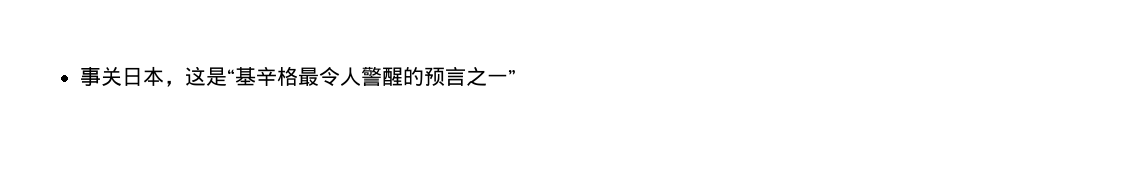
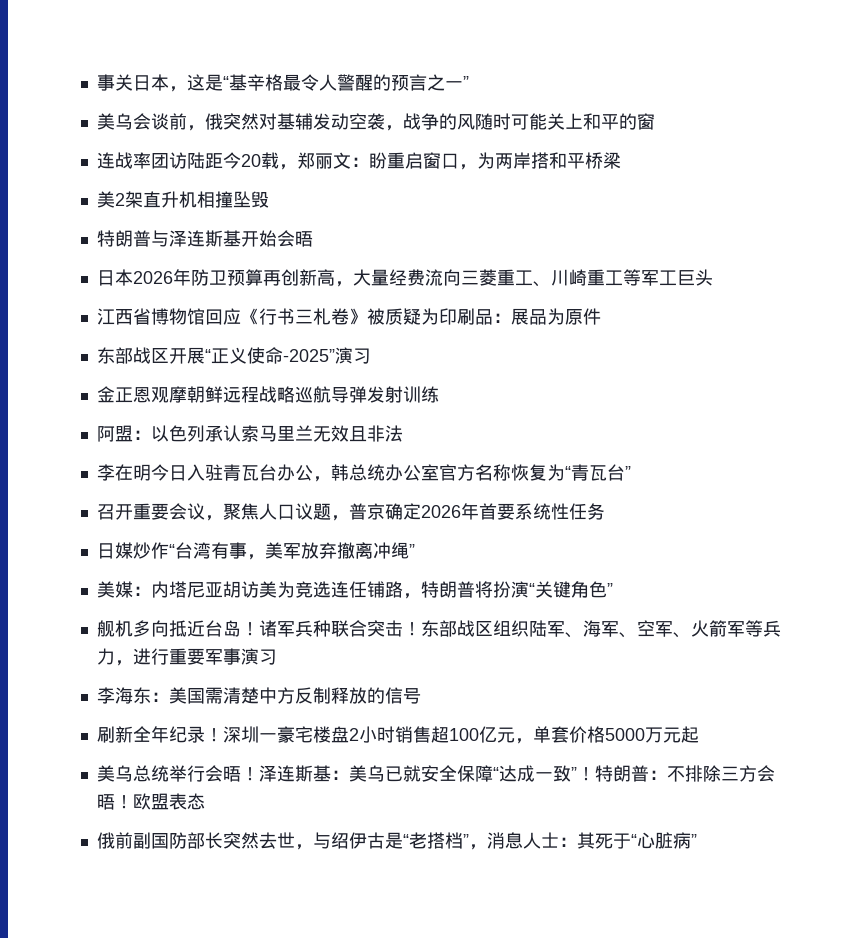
(516, 77) none -> [96,113,655,131] [96,152,621,170] [96,191,269,208] [96,230,313,247] [96,269,713,287] [96,308,601,325] [96,347,371,364] [96,386,439,403] [96,425,403,442] [96,464,631,482] [96,503,605,521] [96,542,415,560] [96,581,613,599] [96,620,781,638] [96,648,277,666] [96,687,421,704] [96,726,699,744] [96,765,775,782] [96,793,205,810] [96,832,697,850] // 美乌会谈前，俄突然对基辅发动空袭，战争的风随时可能关上和平的窗 // 连战率团访陆距今20载，郑丽文：盼重启窗口，为两岸搭和平桥梁 // 美2架直升机相撞坠毁 // 特朗普与泽连斯基开始会晤 // 日本2026年防卫预算再创新高，大量经费流向三菱重工、川崎重工等军工巨头 // 江西省博物馆回应《行书三札卷》被质疑为印刷品：展品为原件 // 东部战区开展“正义使命-2025”演习 // 金正恩观摩朝鲜远程战略巡航导弹发射训练 // 阿盟：以色列承认索马里兰无效且非法 // 李在明今日入驻青瓦台办公，韩总统办公室官方名称恢复为“青瓦台” // 召开重要会议，聚焦人口议题，普京确定2026年首要系统性任务 // 日媒炒作“台湾有事，美军放弃撤离冲绳” // 美媒：内塔尼亚胡访美为竞选连任铺路，特朗普将扮演“关键角色” // 舰机多向抵近台岛！诸军兵种联合突击！东部战区组织陆军、海军、空军、火箭军等兵力，进行重要军事演习 // 李海东：美国需清楚中方反制释放的信号 // 刷新全年纪录！深圳一豪宅楼盘2小时销售超100亿元，单套价格5000万元起 // 美乌总统举行会晤！泽连斯基：美乌已就安全保障“达成一致”！特朗普：不排除三方会晤！欧盟表态 // 俄前副国防部长突然去世，与绍伊古是“老搭档”，消息人士：其死于“心脏病”

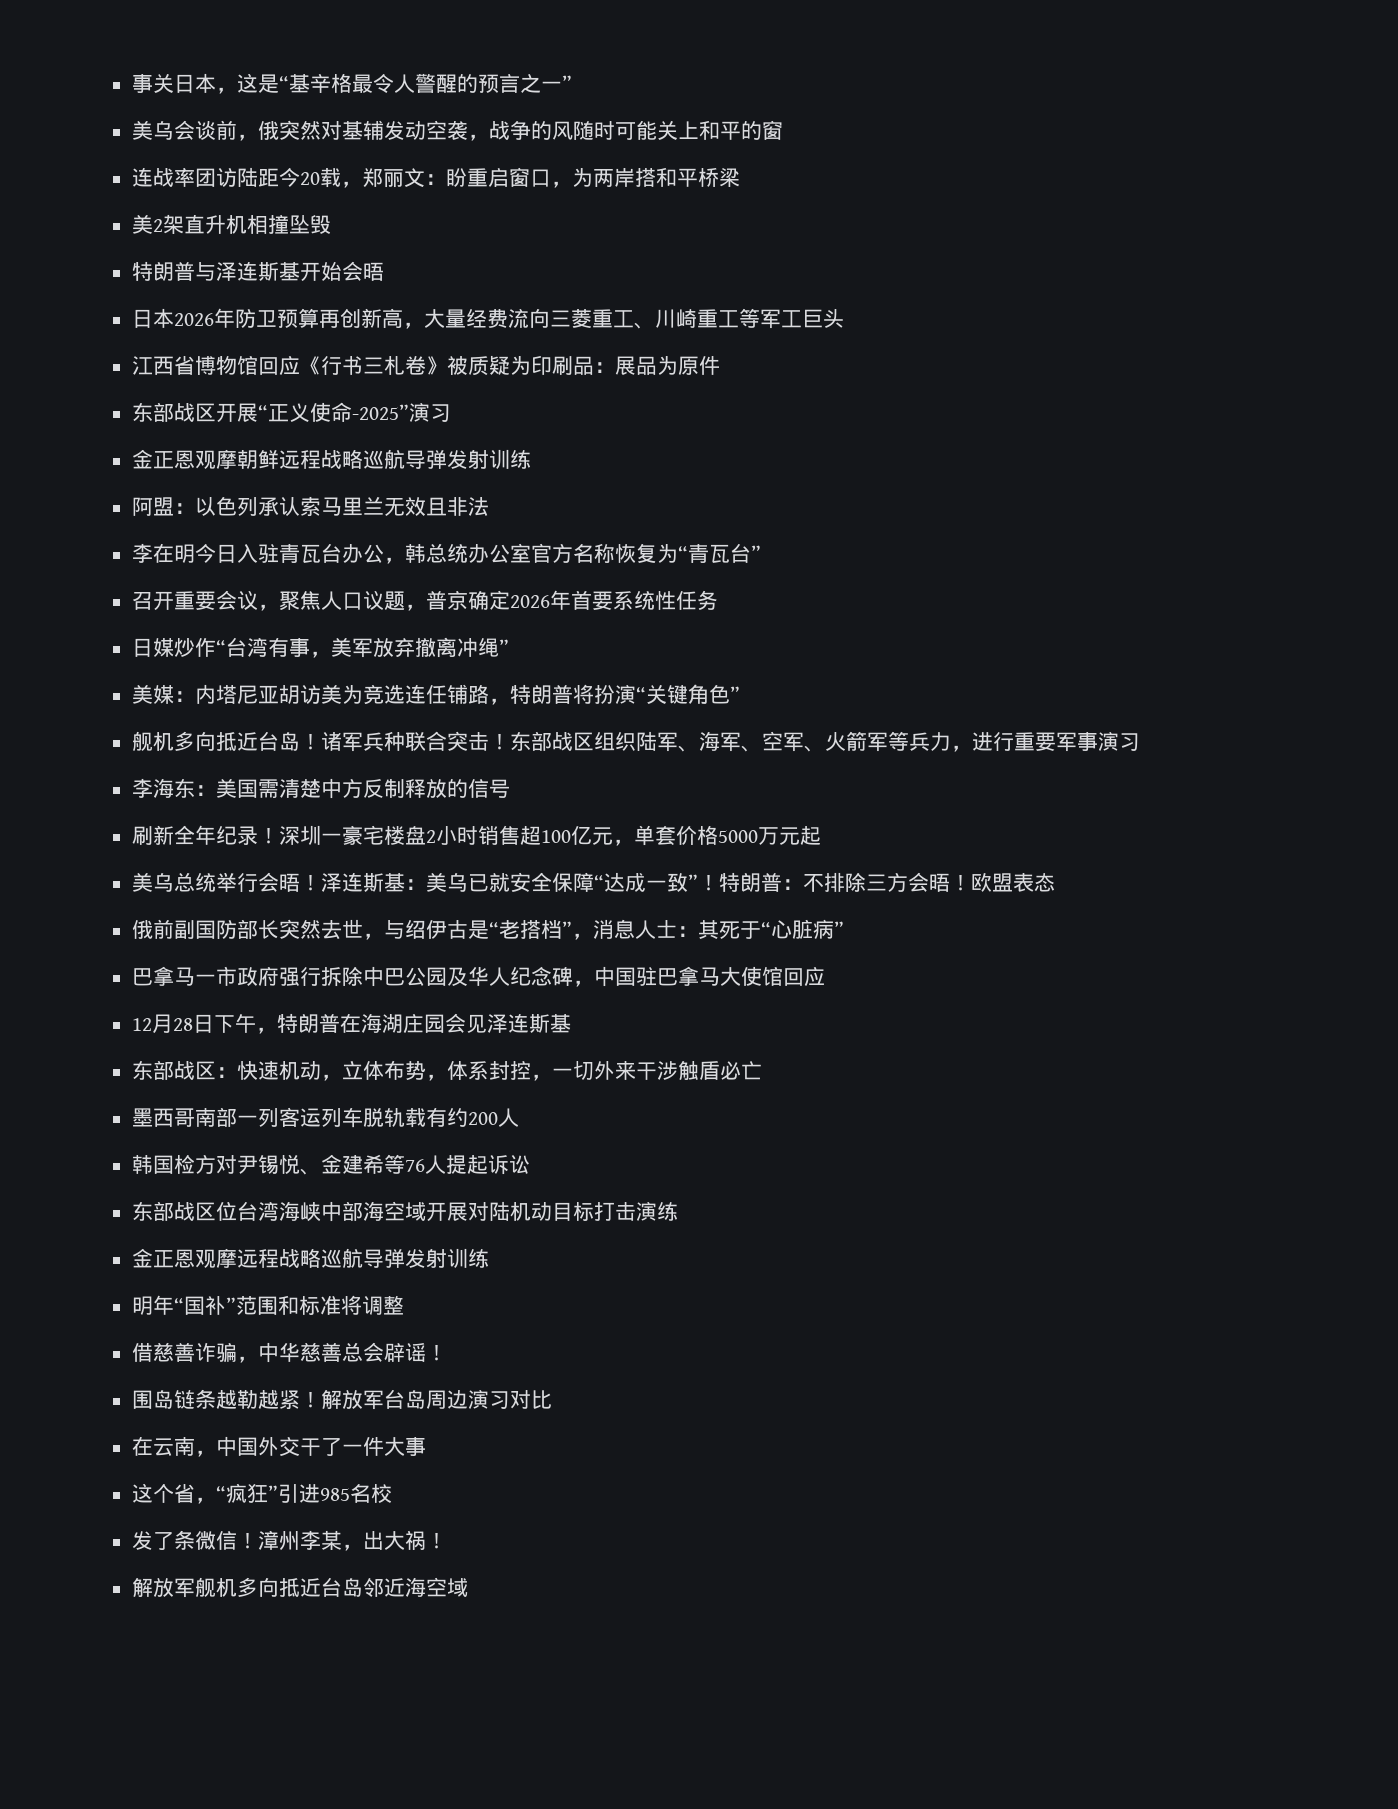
(697, 840) none -> [132,966,826,987] [132,1013,572,1034] [132,1060,763,1081] [132,1107,520,1128] [132,1154,531,1175] [132,1201,679,1222] [132,1248,490,1268] [132,1295,405,1315] [132,1342,448,1363] [132,1389,553,1410] [132,1436,427,1457] [132,1483,393,1504] [132,1530,448,1551] [132,1577,469,1598] // 巴拿马一市政府强行拆除中巴公园及华人纪念碑，中国驻巴拿马大使馆回应 // 12月28日下午，特朗普在海湖庄园会见泽连斯基 // 东部战区：快速机动，立体布势，体系封控，一切外来干涉触盾必亡 // 墨西哥南部一列客运列车脱轨载有约200人 // 韩国检方对尹锡悦、金建希等76人提起诉讼 // 东部战区位台湾海峡中部海空域开展对陆机动目标打击演练 // 金正恩观摩远程战略巡航导弹发射训练 // 明年“国补”范围和标准将调整 // 借慈善诈骗，中华慈善总会辟谣！ // 围岛链条越勒越紧！解放军台岛周边演习对比 // 在云南，中国外交干了一件大事 // 这个省，“疯狂”引进985名校 // 发了条微信！漳州李某，出大祸！ // 解放军舰机多向抵近台岛邻近海空域

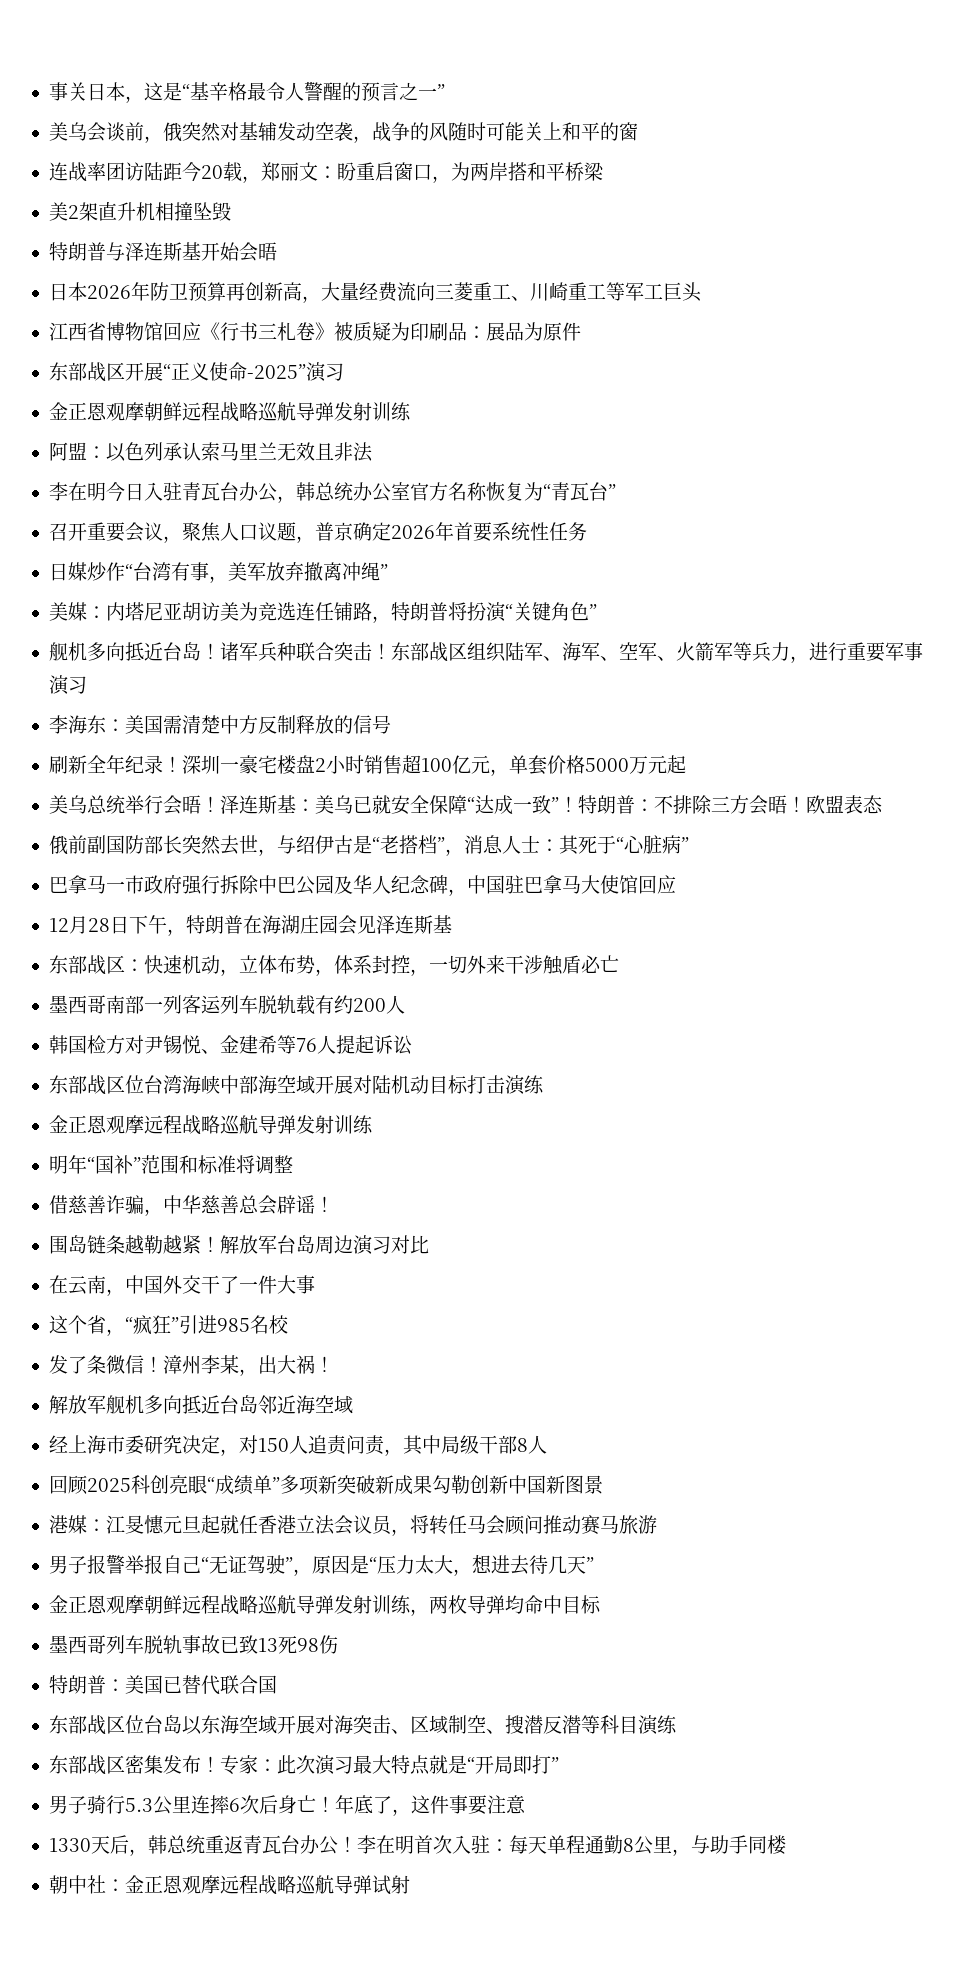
(469, 1587) none -> [48,1435,547,1456] [48,1475,603,1495] [48,1515,657,1536] [48,1554,594,1576] [48,1595,601,1616] [48,1635,338,1654] [48,1675,277,1695] [48,1715,677,1735] [48,1755,559,1775] [48,1795,526,1816] [48,1835,786,1856] [48,1875,410,1895] // 经上海市委研究决定，对150人追责问责，其中局级干部8人 // 回顾2025科创亮眼“成绩单”多项新突破新成果勾勒创新中国新图景 // 港媒：江旻憓元旦起就任香港立法会议员，将转任马会顾问推动赛马旅游 // 男子报警举报自己“无证驾驶”，原因是“压力太大，想进去待几天” // 金正恩观摩朝鲜远程战略巡航导弹发射训练，两枚导弹均命中目标 // 墨西哥列车脱轨事故已致13死98伤 // 特朗普：美国已替代联合国 // 东部战区位台岛以东海空域开展对海突击、区域制空、搜潜反潜等科目演练 // 东部战区密集发布！专家：此次演习最大特点就是“开局即打” // 男子骑行5.3公里连摔6次后身亡！年底了，这件事要注意 // 1330天后，韩总统重返青瓦台办公！李在明首次入驻：每天单程通勤8公里，与助手同楼 // 朝中社：金正恩观摩远程战略巡航导弹试射

